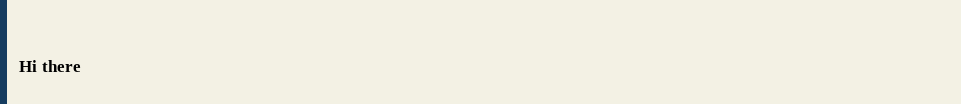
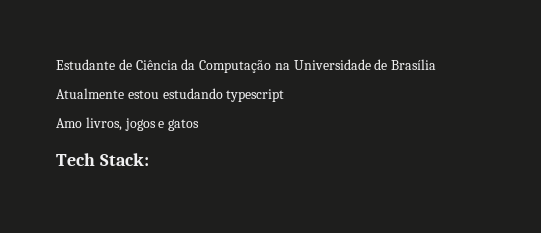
[19,60,81,72] Hi there -> [56,59,437,73] [56,88,285,102] [56,117,200,131] [56,153,149,166] Estudante de Ciência da Computação na Universidade de Brasília // Atualmente estou estudando typescript // Amo livros, jogos e gatos // Tech Stack:

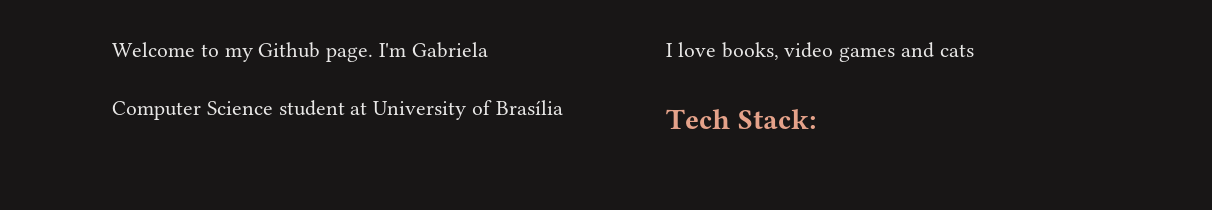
[56,59,437,73] [56,88,285,102] [56,117,200,131] Estudante de Ciência da Computação na Universidade de Brasília // Atualmente estou estudando typescript // Amo livros, jogos e gatos -> [112,42,488,62] [112,100,563,120] [666,42,974,62] Welcome to my Github page. I'm Gabriela // Computer Science student at University of Brasília // I love books, video games and cats

